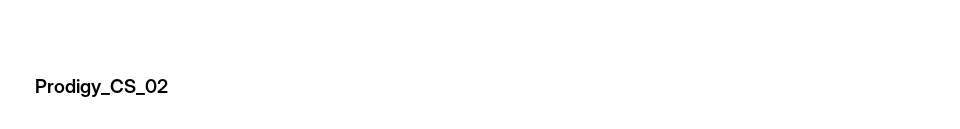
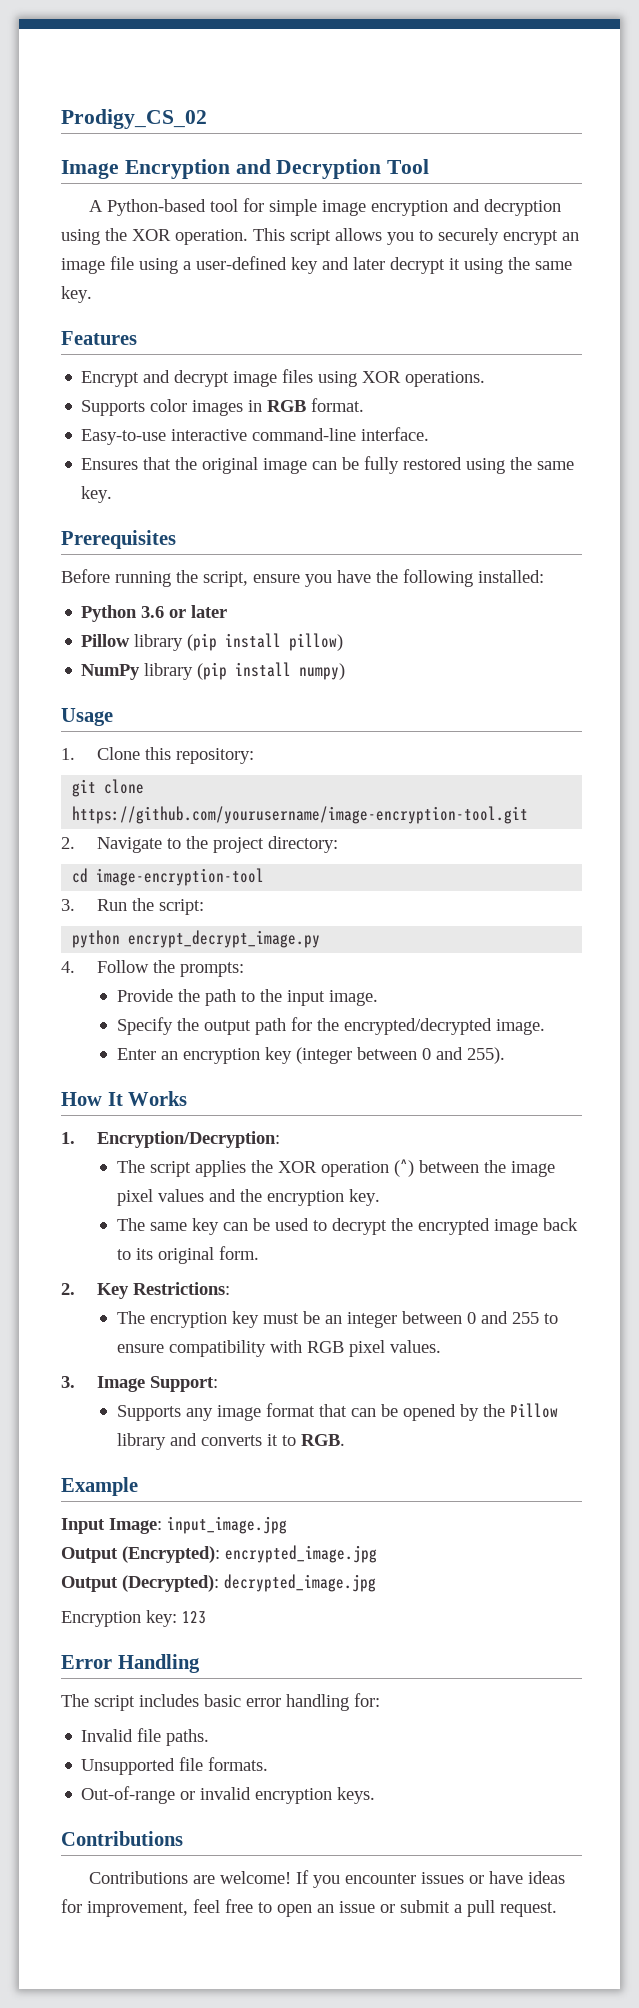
(168, 88) none -> [61,159,430,179] [89,198,562,216] [61,228,579,245] [61,256,572,274] [61,286,92,303] [61,331,137,345] [81,369,486,387] [81,398,365,416] [81,427,430,445] [81,456,575,474] [81,486,113,503] [61,530,176,549] [61,569,544,587] [81,605,228,622] [81,633,344,651] [81,662,346,680] [61,708,113,726] [61,747,254,764] [72,779,145,797] [72,806,529,824] [61,836,338,853] [72,868,265,886] [61,898,204,915] [72,930,321,948] [61,960,244,977] [117,989,379,1006] [117,1017,546,1035] [117,1047,506,1064] [61,1091,188,1106] [61,1131,280,1148] [117,1159,556,1177] [117,1189,381,1206] [117,1218,579,1235] [117,1246,260,1264] [61,1282,230,1299] [117,1311,559,1328] [117,1340,442,1357] [61,1376,218,1392] [117,1403,559,1421] [117,1433,346,1450] [61,1477,138,1496] [61,1516,287,1534] [61,1545,377,1563] [61,1574,376,1592] [61,1610,206,1627] [61,1654,200,1673] [61,1693,380,1711] [81,1728,210,1746] [81,1757,269,1775] [81,1786,376,1804] [61,1831,183,1846] [89,1870,566,1888] [61,1899,557,1917] // Image Encryption and Decryption Tool // A Python-based tool for simple image encryption and decryption using the XOR operation. This script allows you to securely encrypt an image file using a user-defined key and later decrypt it using the same key. // Features // Encrypt and decrypt image files using XOR operations. // Supports color images in RGB format. // Easy-to-use interactive command-line interface. // Ensures that the original image can be fully restored using the same key. // Prerequisites // Before running the script, ensure you have the following installed: // Python 3.6 or later // Pillow library (pip install pillow) // NumPy library (pip install numpy) // Usage // 1. Clone this repository: // git clone https://github.com/yourusername/image-encryption-tool.git // 2. Navigate to the project directory: // cd image-encryption-tool // 3. Run the script: // python encrypt_decrypt_image.py // 4. Follow the prompts: // Provide the path to the input image. // Specify the output path for the encrypted/decrypted image. // Enter an encryption key (integer between 0 and 255). // How It Works // 1. Encryption/Decryption: // The script applies the XOR operation (^) between the image pixel values and the encryption key. // The same key can be used to decrypt the encrypted image back to its original form. // 2. Key Restrictions: // The encryption key must be an integer between 0 and 255 to ensure compatibility with RGB pixel values. // 3. Image Support: // Supports any image format that can be opened by the Pillow library and converts it to RGB. // Example // Input Image: input_image.jpg // Output (Encrypted): encrypted_image.jpg // Output (Decrypted): decrypted_image.jpg // Encryption key: 123 // Error Handling // The script includes basic error handling for: // Invalid file paths. // Unsupported file formats. // Out-of-range or invalid encryption keys. // Contributions // Contributions are welcome! If you encounter issues or have ideas for improvement, feel free to open an issue or submit a pull request.

